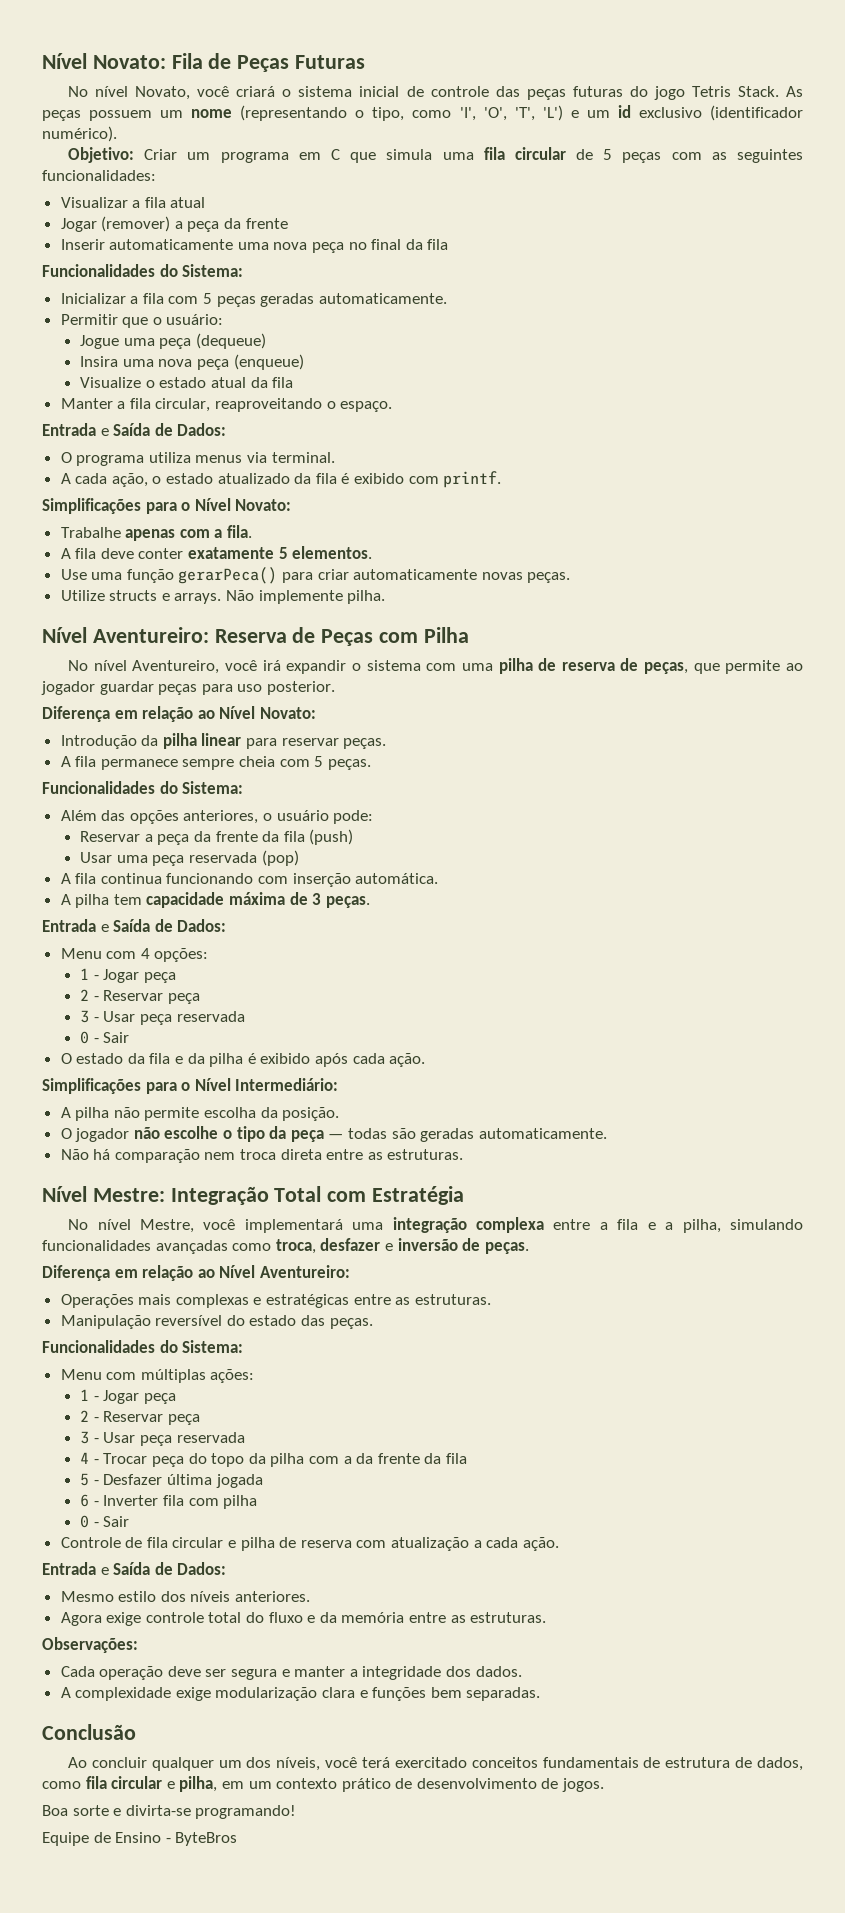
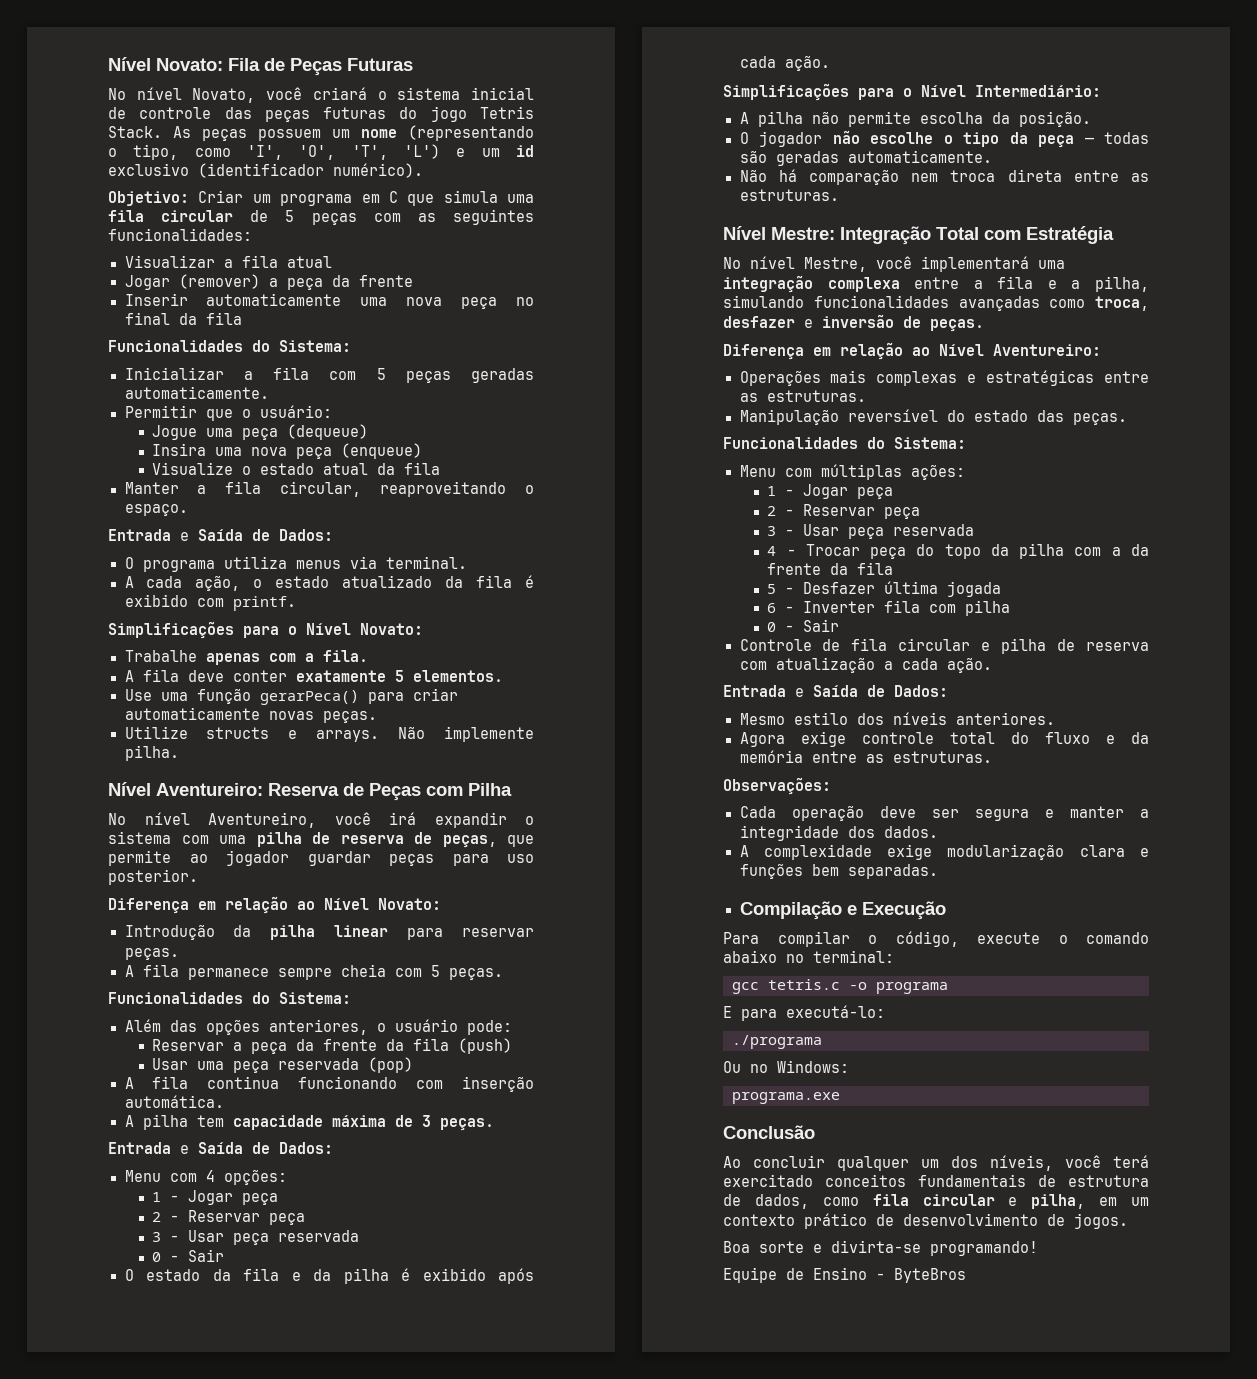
(541, 1694) none -> [739,901,946,920] [723,931,1149,947] [723,950,894,963] [732,979,948,994] [723,1005,885,1021] [732,1035,822,1049] [723,1060,849,1073] [732,1092,840,1104] // Compilação e Execução // Para compilar o código, execute o comando abaixo no terminal: // gcc tetris.c -o programa // E para executá-lo: // ./programa // Ou no Windows: // programa.exe

